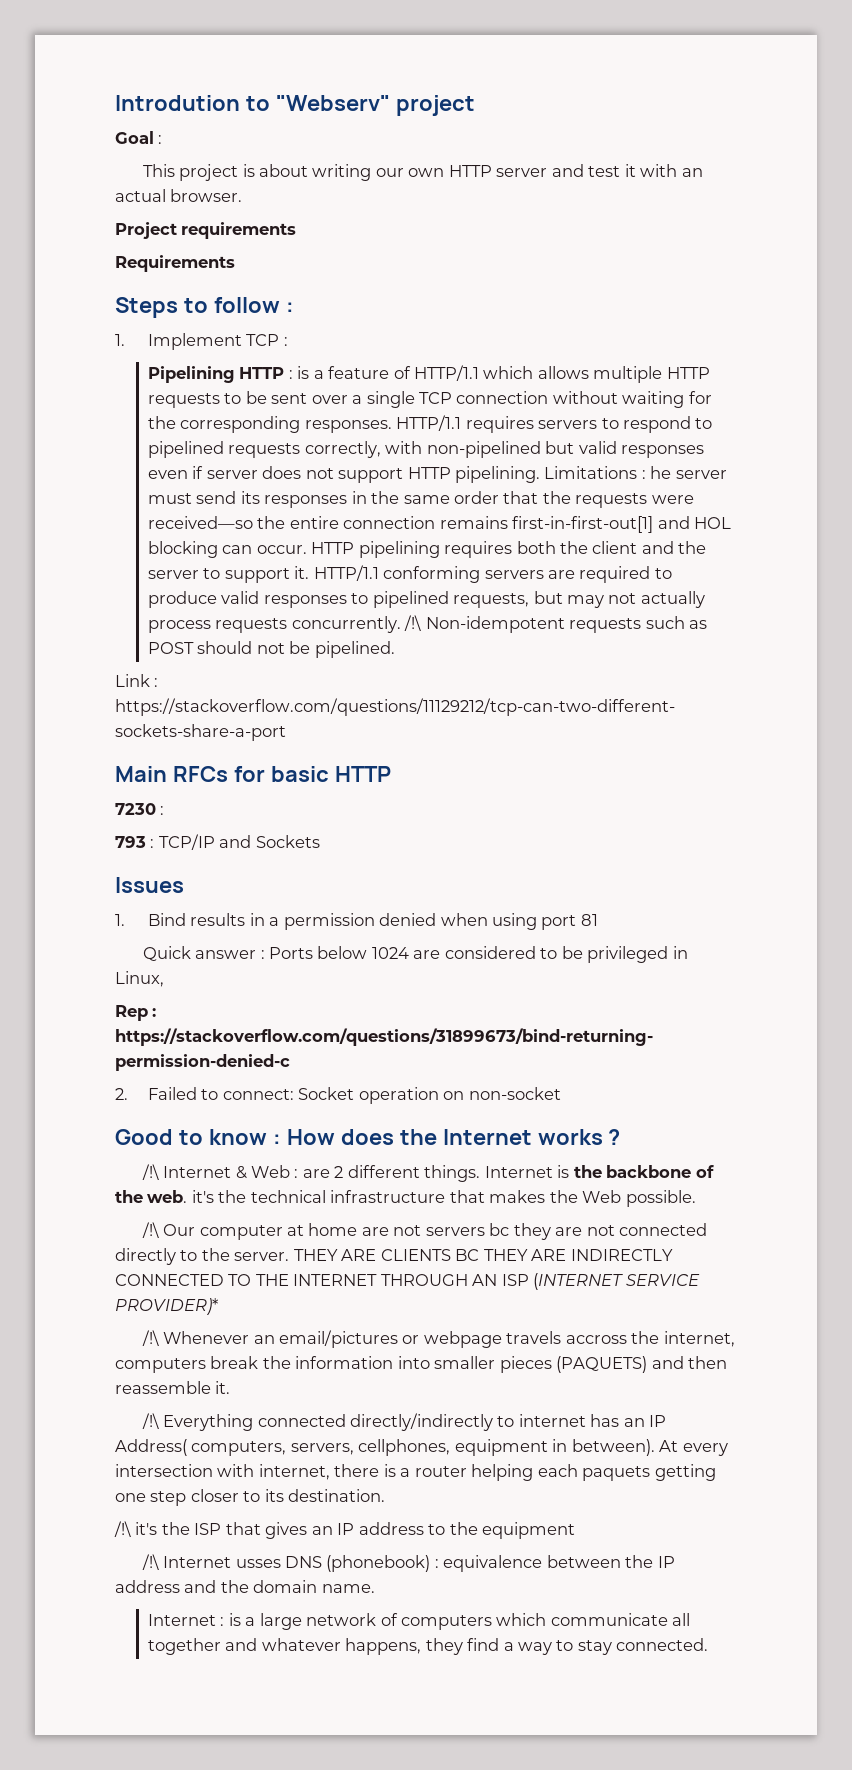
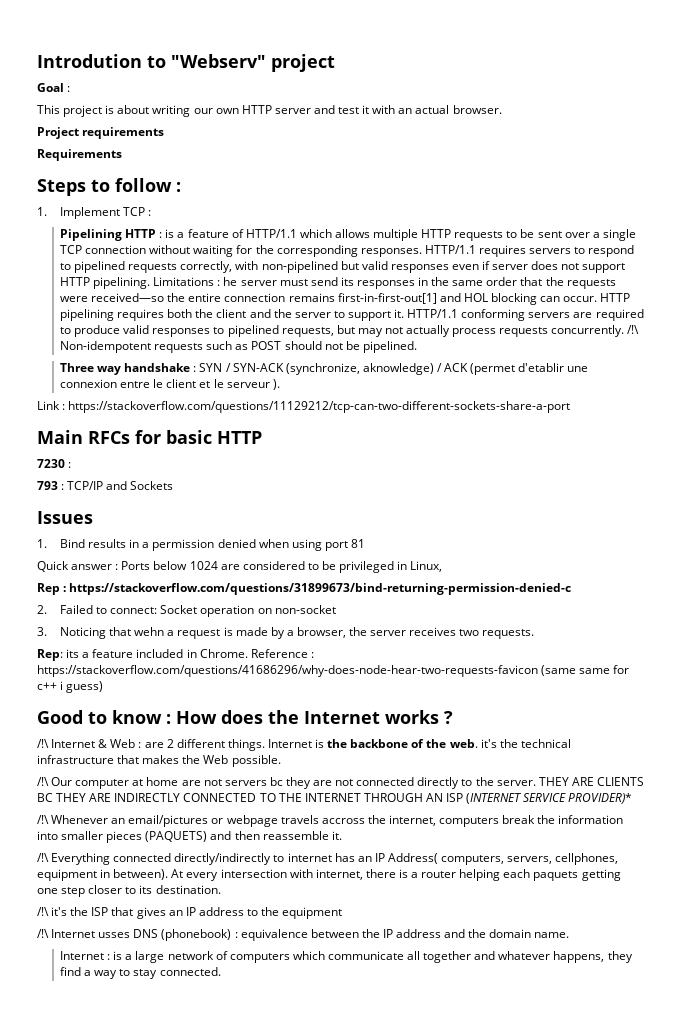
(395, 649) none -> [59,363,589,375] [59,379,280,390] // Three way handshake : SYN / SYN-ACK (synchronize, aknowledge) / ACK (permet d'etablir une connexion entre le client et le serveur ).
(561, 1093) none -> [37,627,535,639] [37,649,314,661] [37,665,630,677] [37,681,104,693] // 3. Noticing that wehn a request is made by a browser, the server receives two requests. // Rep: its a feature included in Chrome. Reference : https://stackoverflow.com/questions/41686296/why-does-node-hear-two-requests-favicon (same same for c++ i guess)

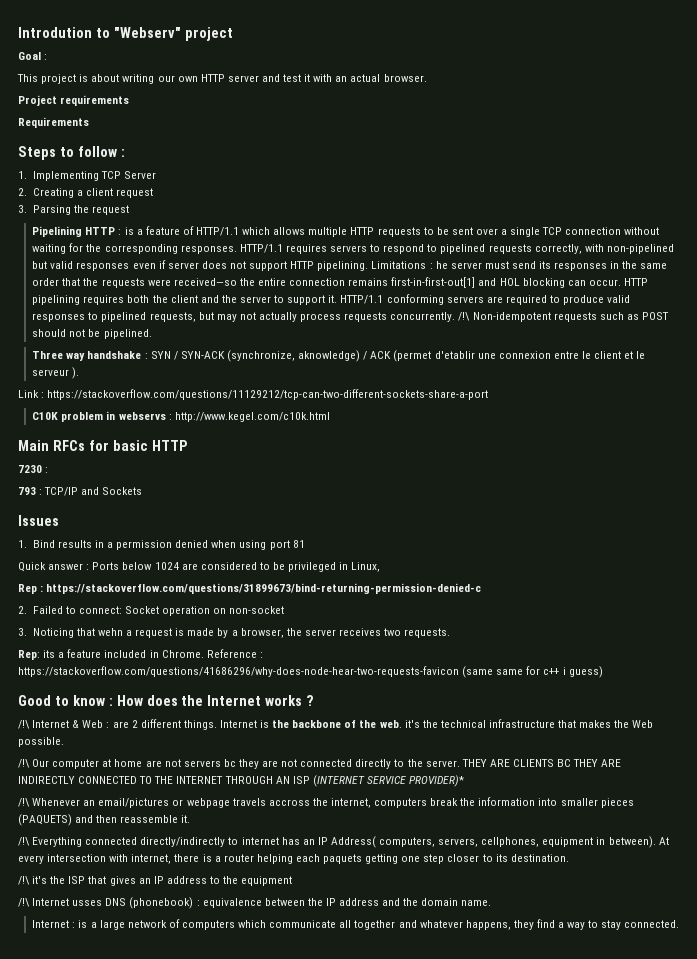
[59,207,152,219] Implement TCP : -> [32,171,156,181] [18,188,154,198] [18,205,129,215] Implementing TCP Server // 2. Creating a client request // 3. Parsing the request
(571, 407) none -> [32,411,330,422] // C10K problem in webservs : http://www.kegel.com/c10k.html

